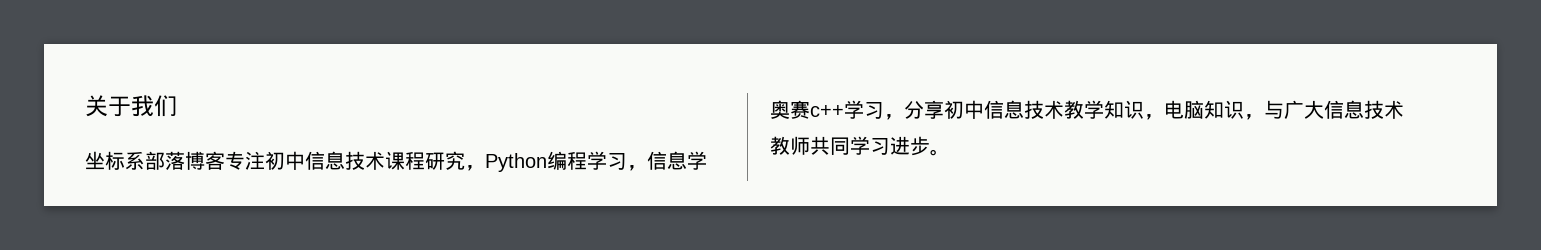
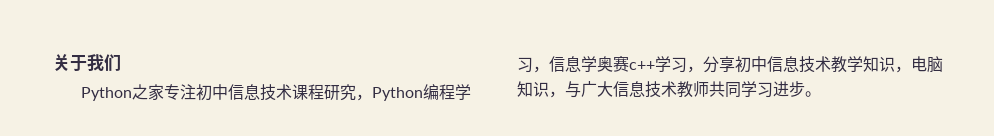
[85,151,225,170] 坐标系部落博客 -> [81,84,165,101] Python之家

